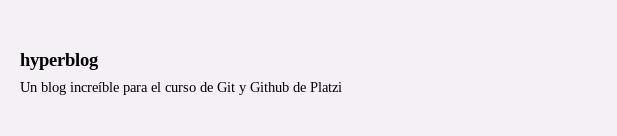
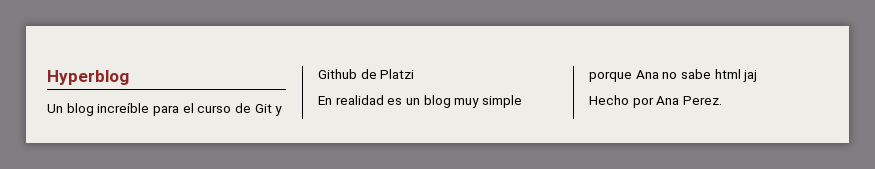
[20,53,99,70] hyperblog -> [47,70,129,85] Hyperblog
(342, 87) none -> [318,95,522,108] [589,69,758,82] [589,95,722,108] // En realidad es un blog muy simple porque Ana no sabe html jaj // Hecho por Ana Perez.

